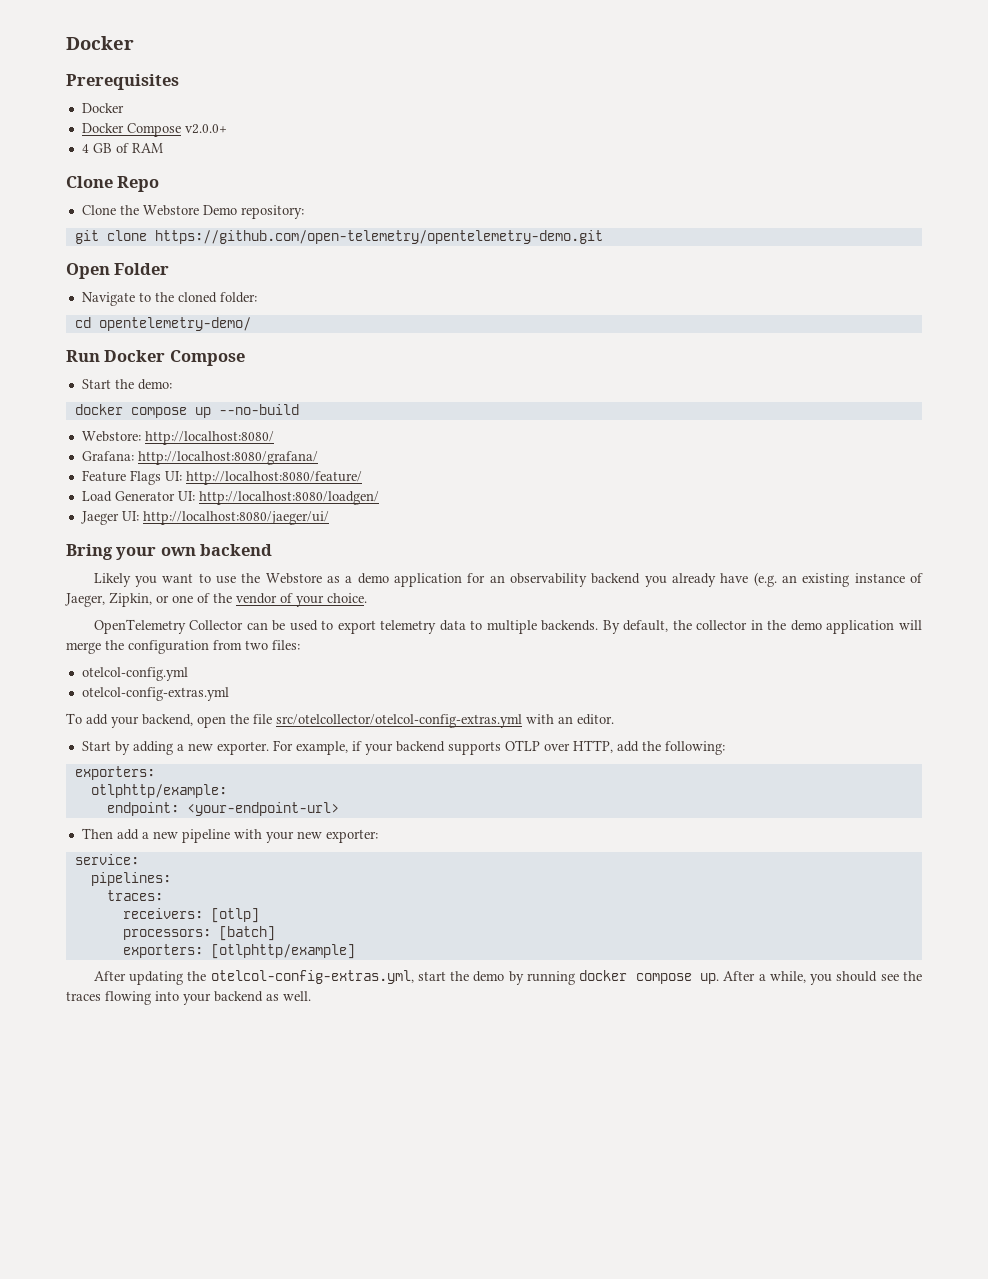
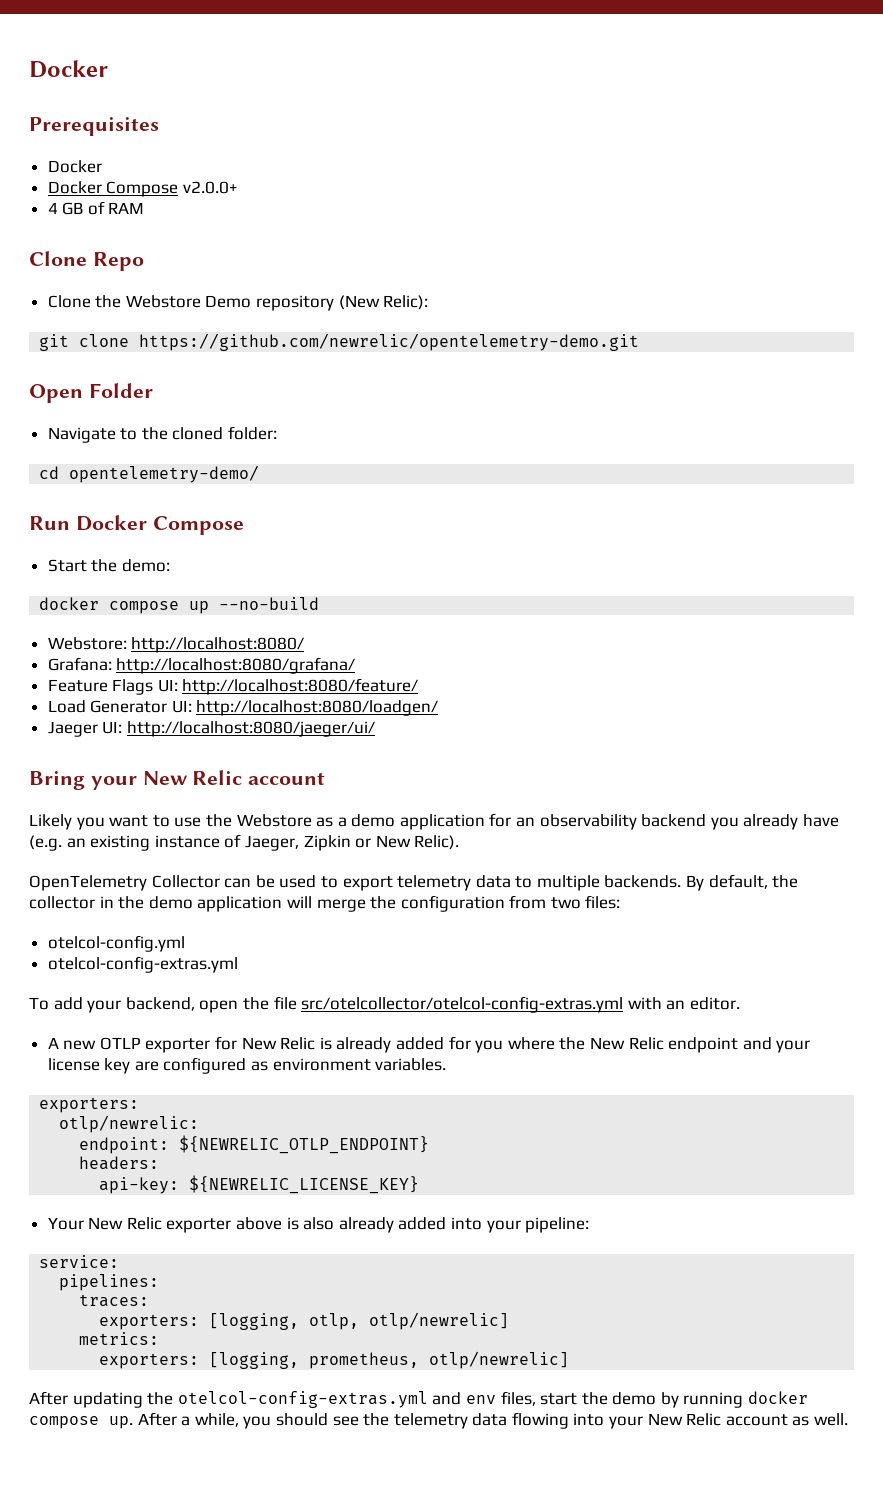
[240,205,304,219] repository: -> [256,295,429,311] repository (New Relic):
[154,230,603,244] https://github.com/open-telemetry/opentelemetry-demo.git -> [139,333,640,351] https://github.com/newrelic/opentelemetry-demo.git
[160,544,273,556] own backend -> [142,770,326,785] New Relic account
[109,592,367,607] Zipkin, or one of the vendor of your choice. -> [303,835,460,851] Zipkin or New Relic).
[81,740,725,755] Start by adding a new exporter. For example, if your backend supports OTLP over HTTP, add the following: -> [47,1036,811,1053] [47,1057,447,1074] A new OTLP exporter for New Relic is already added for you where the New Relic endpoint and your license key are configured as environment variables.
[90,784,227,798] otlphttp/example: -> [59,1115,200,1133] otlp/newrelic:
[186,802,339,816] [81,828,378,843] [74,854,139,865] [90,872,171,886] [106,890,163,901] [122,908,259,923] [122,926,275,941] [122,944,355,959] <your-endpoint-url> // Then add a new pipeline with your new exporter: // service: // pipelines: // traces: // receivers: [otlp] // processors: [batch] // exporters: [otlphttp/example] -> [179,1135,430,1154] [79,1156,160,1170] [99,1175,420,1194] [47,1217,590,1233] [39,1255,120,1268] [59,1274,160,1291] [79,1294,150,1307] [99,1312,510,1330] [79,1332,160,1345] [99,1351,570,1369] ${NEWRELIC_OTLP_ENDPOINT} // headers: // api-key: ${NEWRELIC_LICENSE_KEY} // Your New Relic exporter above is also already added into your pipeline: // service: // pipelines: // traces: // exporters: [logging, otlp, otlp/newrelic] // metrics: // exporters: [logging, prometheus, otlp/newrelic]
[210,970,414,984] otelcol-config-extras.yml, -> [177,1391,536,1408] otelcol-config-extras.yml and env files,
[66,991,101,1001] traces -> [393,1413,508,1429] telemetry data
[214,991,263,1002] backend -> [647,1413,788,1426] New Relic account

